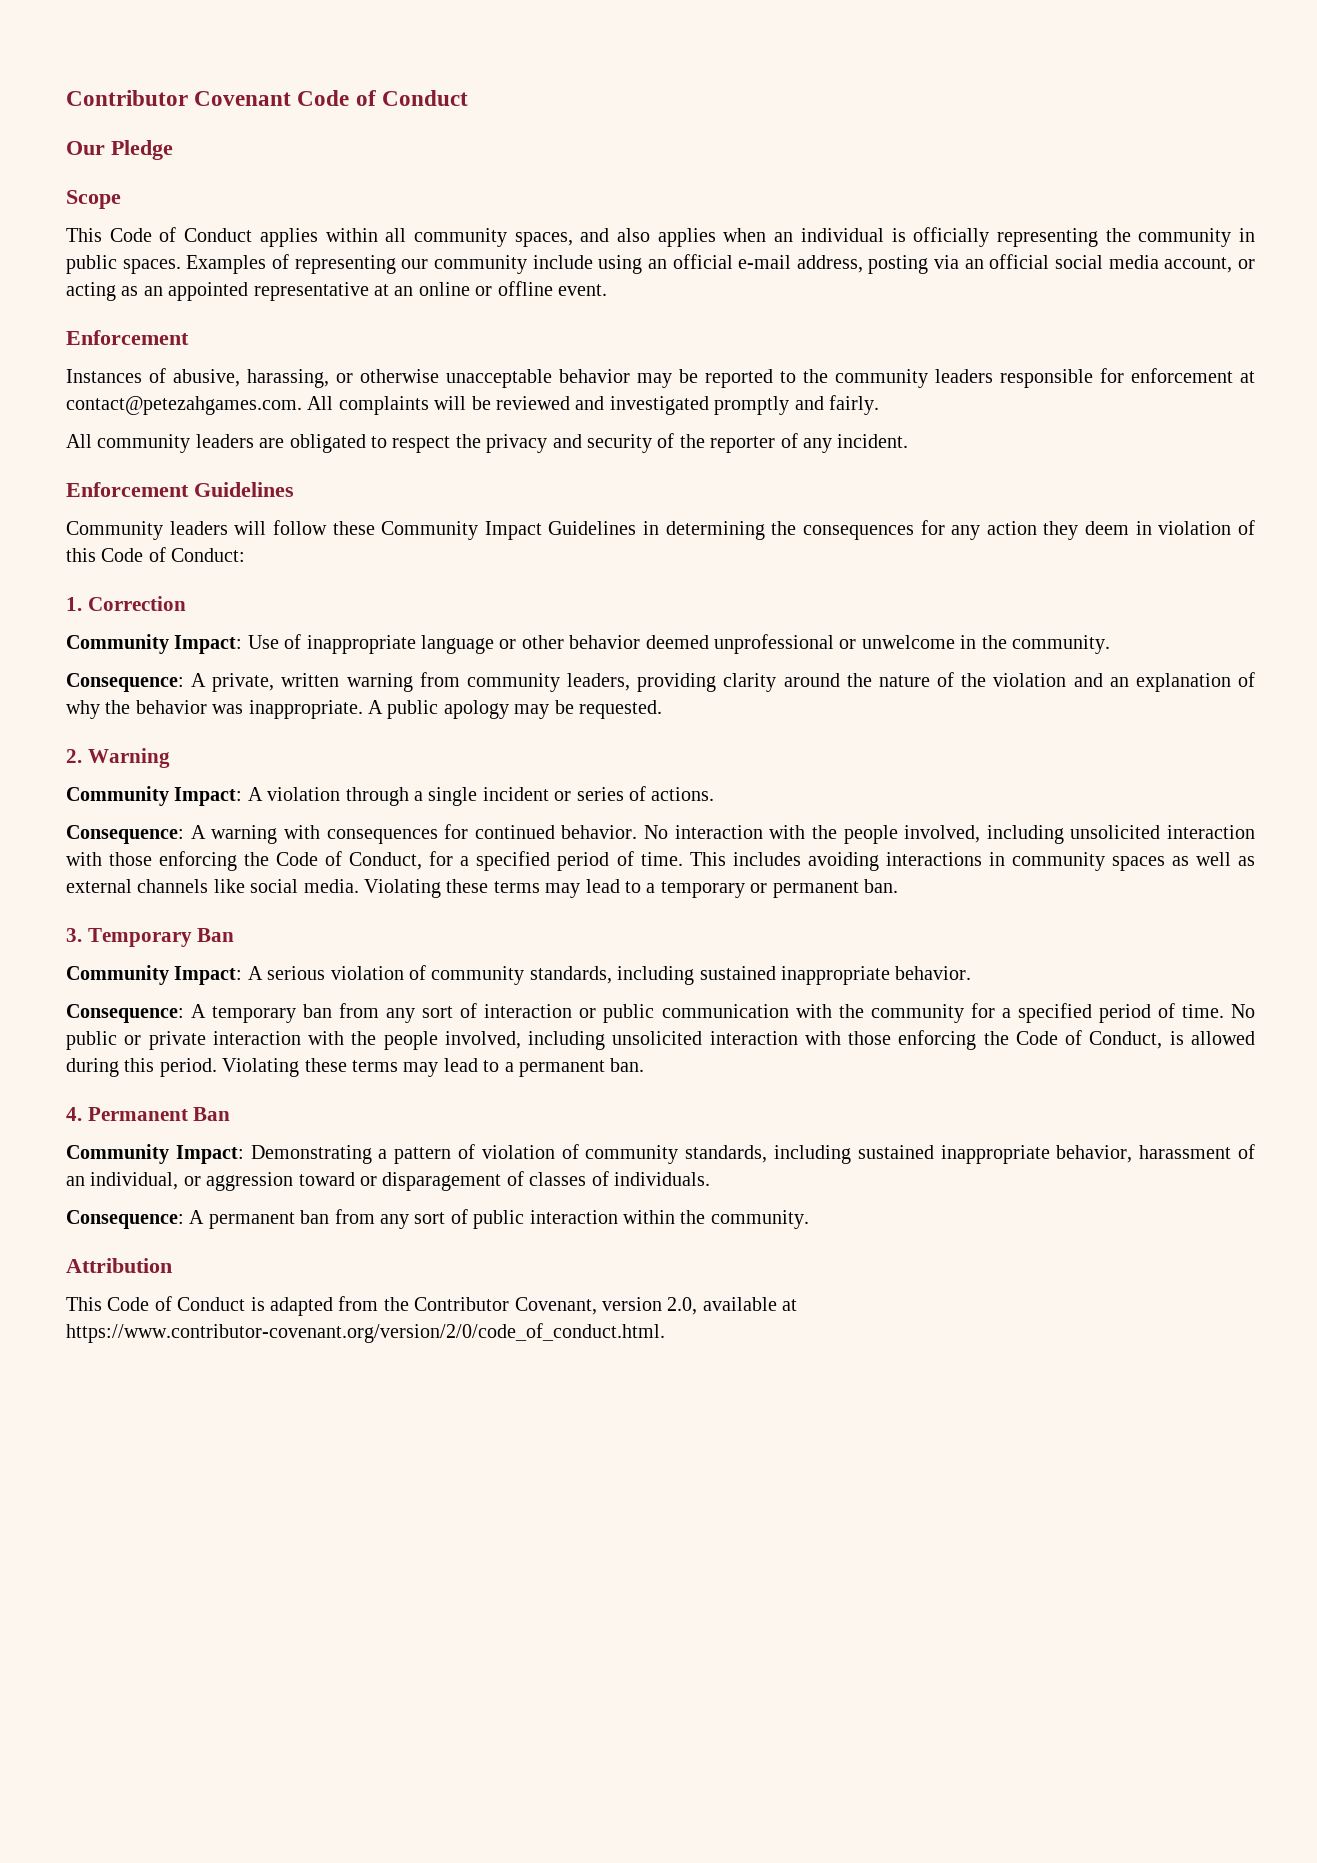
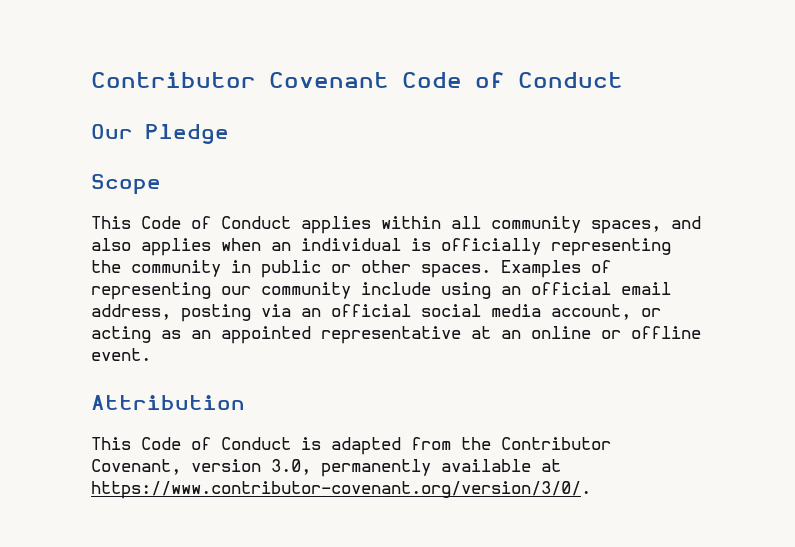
(117, 264) none -> [331,260,411,273] or other
[738,255,792,269] e-mail -> [621,282,671,295] email
[66,330,189,345] [66,368,1255,388] [66,395,879,415] [66,433,909,453] [66,482,294,497] [66,520,1255,540] [66,547,246,562] [66,596,186,611] [66,634,1110,654] [66,672,1255,692] [66,700,662,719] [66,748,170,768] [66,786,715,806] [66,824,1255,844] [66,851,1255,871] [66,879,898,898] [66,928,235,947] [66,965,972,985] [66,1003,1255,1023] [66,1030,1256,1050] [66,1058,645,1077] [66,1107,231,1121] [66,1144,1255,1164] [66,1171,710,1191] [66,1209,809,1229] // Enforcement // Instances of abusive, harassing, or otherwise unacceptable behavior may be reported to the community leaders responsible for enforcement at contact@petezahgames.com. All complaints will be reviewed and investigated promptly and fairly. // All community leaders are obligated to respect the privacy and security of the reporter of any incident. // Enforcement Guidelines // Community leaders will follow these Community Impact Guidelines in determining the consequences for any action they deem in violation of this Code of Conduct: // 1. Correction // Community Impact: Use of inappropriate language or other behavior deemed unprofessional or unwelcome in the community. // Consequence: A private, written warning from community leaders, providing clarity around the nature of the violation and an explanation of why the behavior was inappropriate. A public apology may be requested. // 2. Warning // Community Impact: A violation through a single incident or series of actions. // Consequence: A warning with consequences for continued behavior. No interaction with the people involved, including unsolicited interaction with those enforcing the Code of Conduct, for a specified period of time. This includes avoiding interactions in community spaces as well as external channels like social media. Violating these terms may lead to a temporary or permanent ban. // 3. Temporary Ban // Community Impact: A serious violation of community standards, including sustained inappropriate behavior. // Consequence: A temporary ban from any sort of interaction or public communication with the community for a specified period of time. No public or private interaction with the people involved, including unsolicited interaction with those enforcing the Code of Conduct, is allowed during this period. Violating these terms may lead to a permanent ban. // 4. Permanent Ban // Community Impact: Demonstrating a pattern of violation of community standards, including sustained inappropriate behavior, harassment of an individual, or aggression toward or disparagement of classes of individuals. // Consequence: A permanent ban from any sort of public interaction within the community. -> (151, 354) none
[667,1297,698,1315] 2.0, -> [271,459,431,477] 3.0, permanently
[66,1323,665,1343] https://www.contributor-covenant.org/version/2/0/code_of_conduct.html. -> [91,481,591,499] https://www.contributor-covenant.org/version/3/0/.

